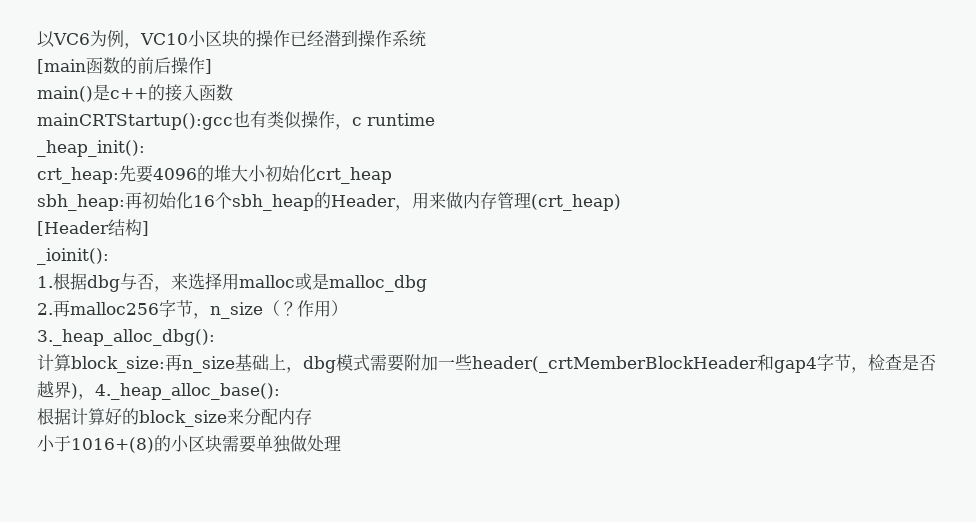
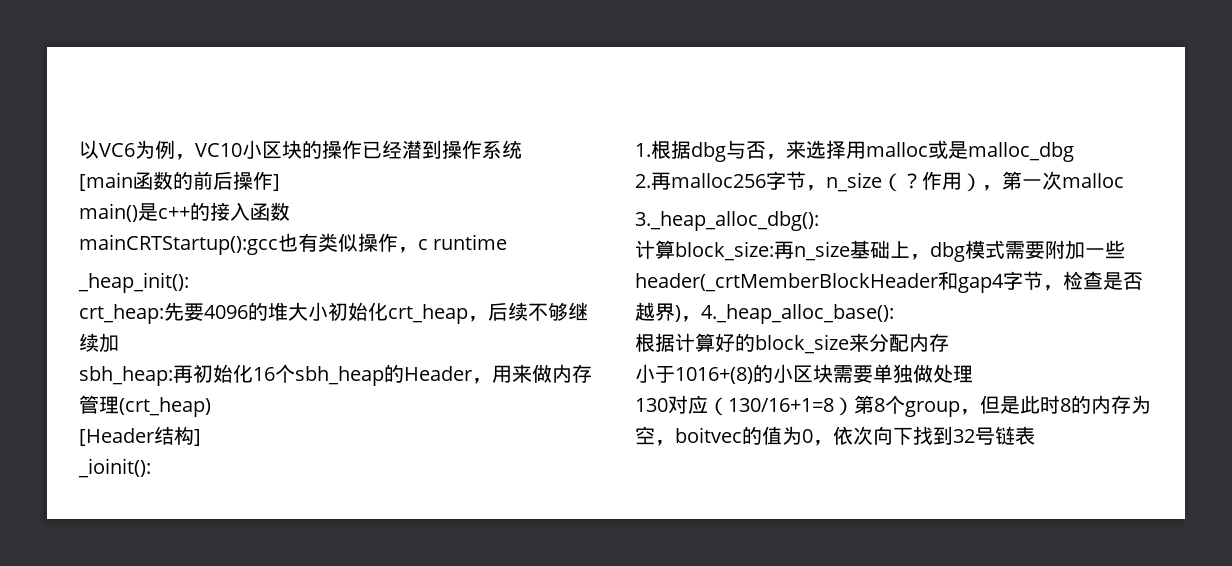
(392, 175) none -> [468,302,588,322] [79,333,119,353] ，后续不够继续加
(348, 308) none -> [982,171,1124,191] ，第一次malloc
(341, 443) none -> [635,395,1151,417] [635,426,1035,446] // 130对应（130/16+1=8）第8个group，但是此时8的内存为空，boitvec的值为0，依次向下找到32号链表

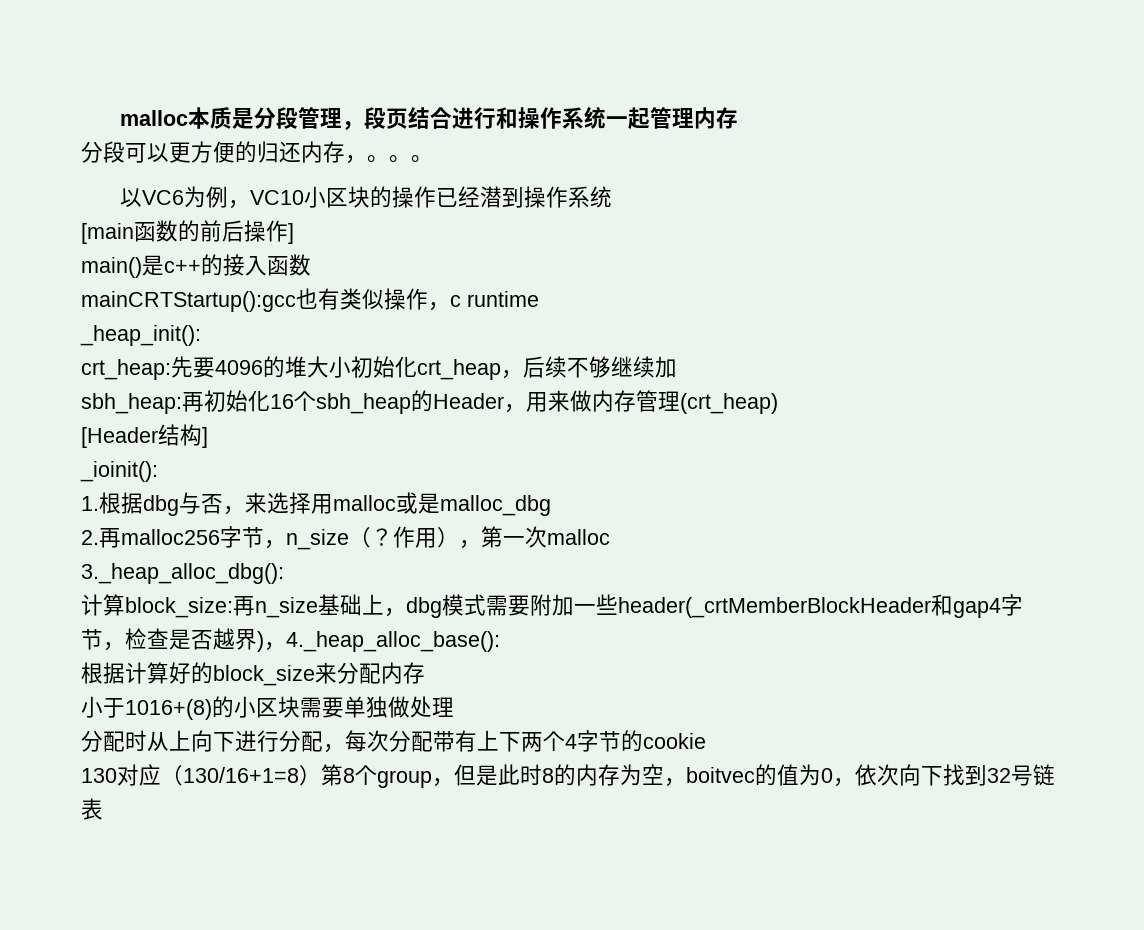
(79, 149) none -> [119,106,738,130] [81,141,433,164] malloc本质是分段管理，段页结合进行和操作系统一起管理内存 // 分段可以更方便的归还内存，。。。 //
(973, 374) none -> [81,730,706,753] // 分配时从上向下进行分配，每次分配带有上下两个4字节的cookie

